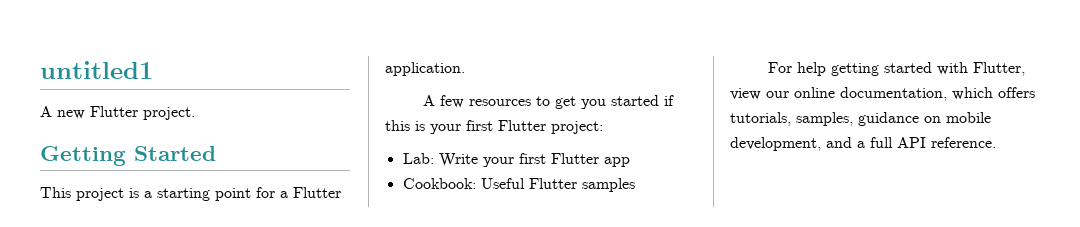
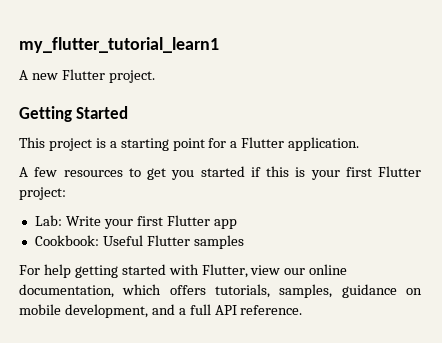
[40,61,153,79] untitled1 -> [19,37,219,53] my_flutter_tutorial_learn1

